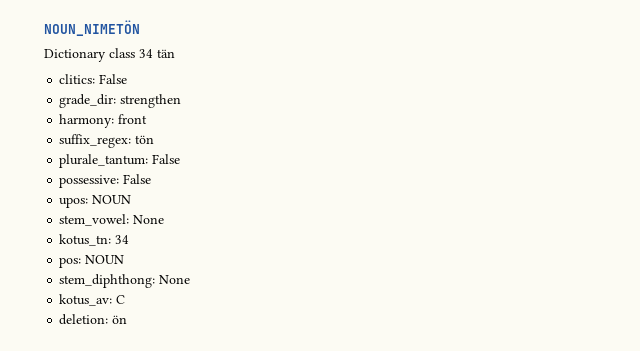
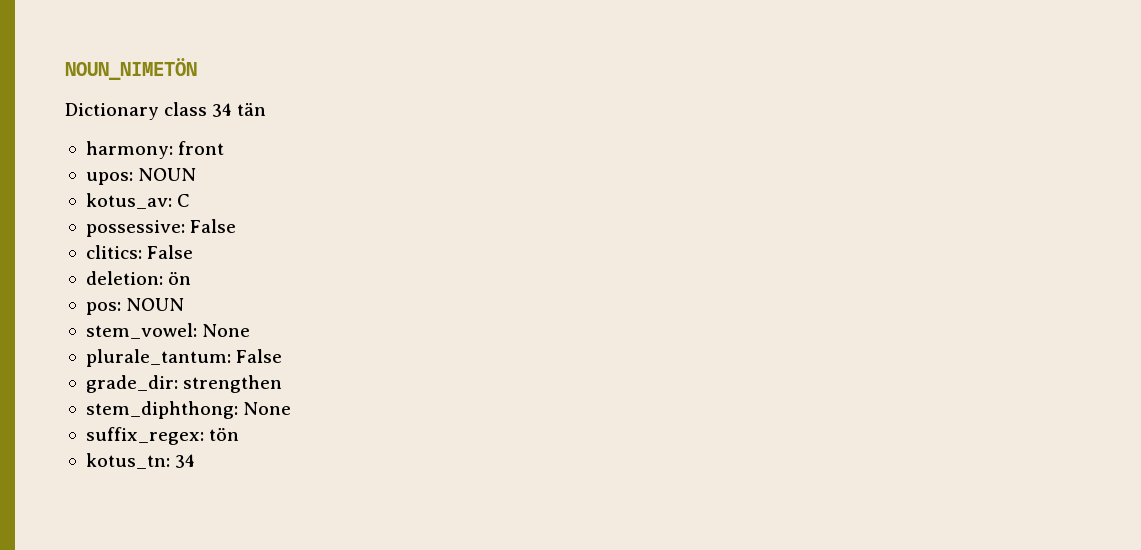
[59,74,96,84] clitics: -> [85,141,225,159] [85,168,197,185] [85,193,191,209] [85,219,237,237] [85,245,194,259] [85,271,192,285] [85,298,185,315] [85,323,251,339] [85,349,231,367] harmony: front // upos: NOUN // kotus_av: C // possessive: False // clitics: False // deletion: ön // pos: NOUN // stem_vowel: None // plurale_tantum:
[59,114,148,128] harmony: front -> [85,401,292,419] stem_diphthong: None
[59,154,181,168] [59,174,152,188] [59,195,132,208] [59,214,165,226] [59,234,130,246] [59,255,125,268] [59,274,191,288] [59,294,126,306] [59,314,128,325] plurale_tantum: False // possessive: False // upos: NOUN // stem_vowel: None // kotus_tn: 34 // pos: NOUN // stem_diphthong: None // kotus_av: C // deletion: ön -> [85,453,196,469] kotus_tn: 34

